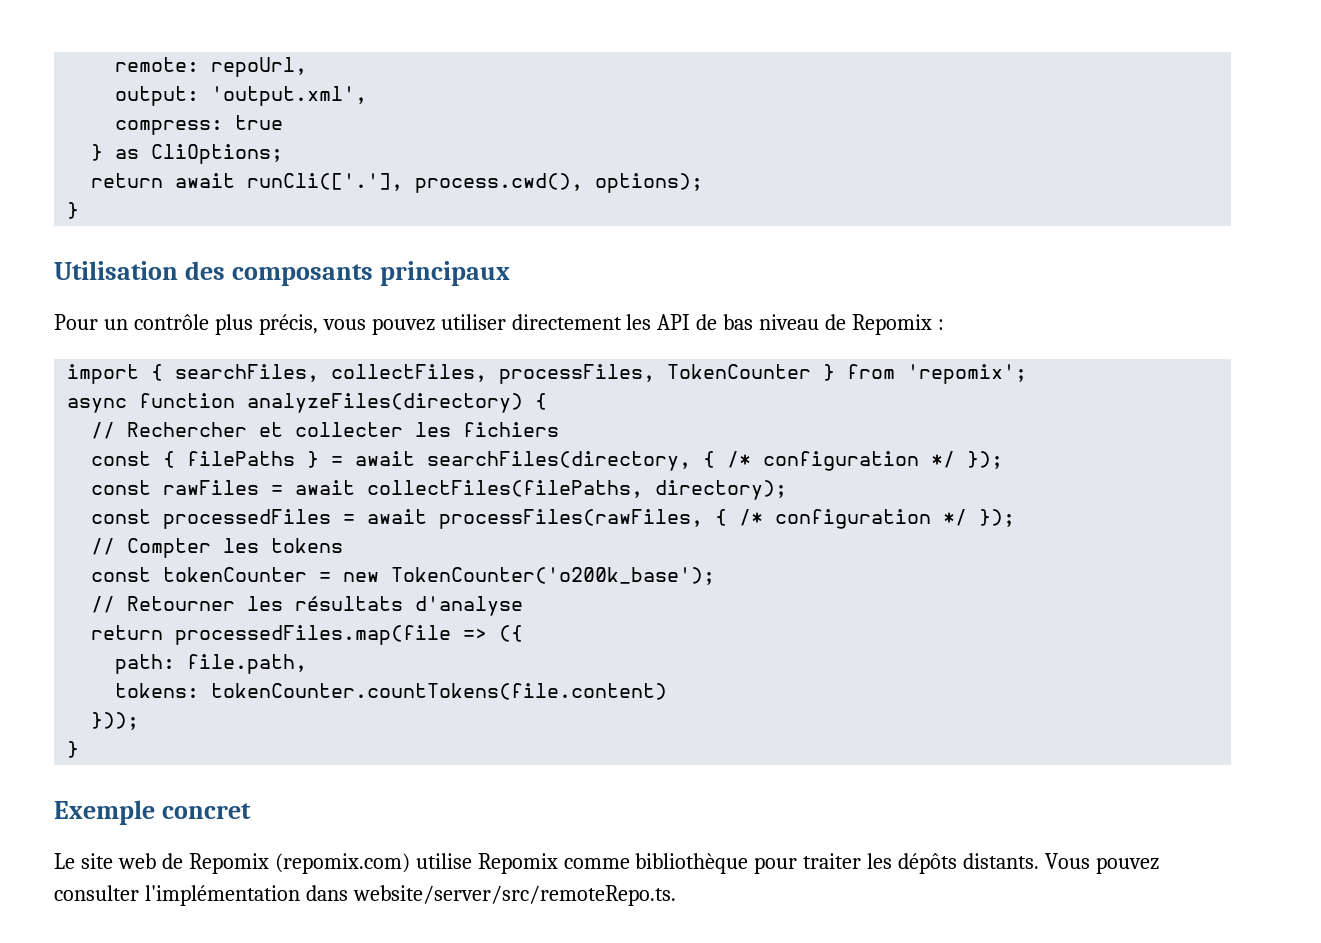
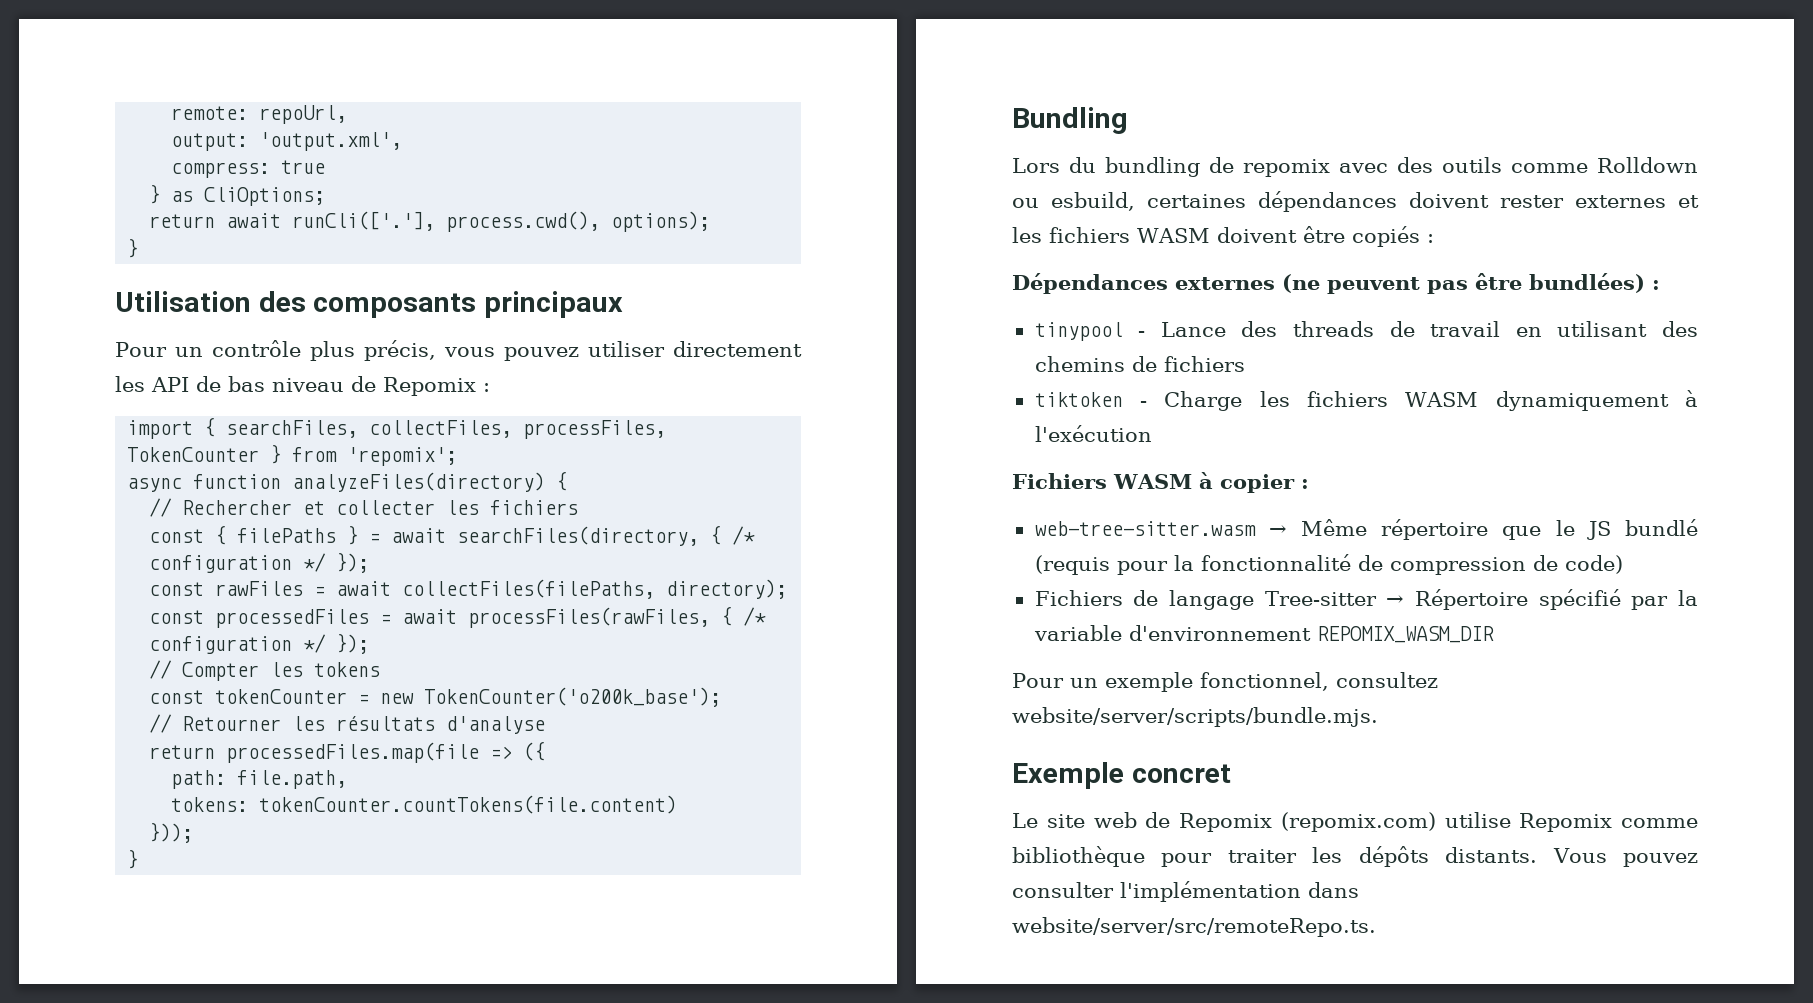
(80, 749) none -> [1012,107,1128,134] [1012,157,1698,177] [1012,191,1699,212] [1012,226,1434,247] [1012,273,1660,294] [1034,321,1698,341] [1034,356,1245,372] [1034,390,1698,411] [1034,425,1152,442] [1012,472,1309,493] [1034,519,1698,540] [1034,554,1623,575] [1034,589,1698,610] [1033,625,1494,643] [1012,672,1438,692] [1012,707,1378,727] // Bundling // Lors du bundling de repomix avec des outils comme Rolldown ou esbuild, certaines dépendances doivent rester externes et les fichiers WASM doivent être copiés : // Dépendances externes (ne peuvent pas être bundlées) : // tinypool - Lance des threads de travail en utilisant des chemins de fichiers // tiktoken - Charge les fichiers WASM dynamiquement à l'exécution // Fichiers WASM à copier : // web-tree-sitter.wasm → Même répertoire que le JS bundlé (requis pour la fonctionnalité de compression de code) // Fichiers de langage Tree-sitter → Répertoire spécifié par la variable d'environnement REPOMIX_WASM_DIR // Pour un exemple fonctionnel, consultez website/server/scripts/bundle.mjs.

